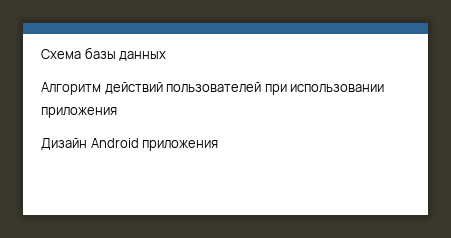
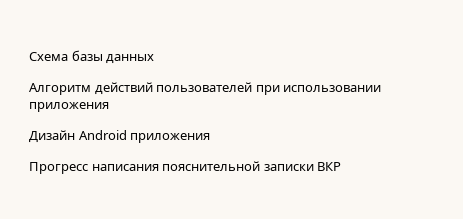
(219, 145) none -> [29,161,342,174] // Прогресс написания пояснительной записки ВКР

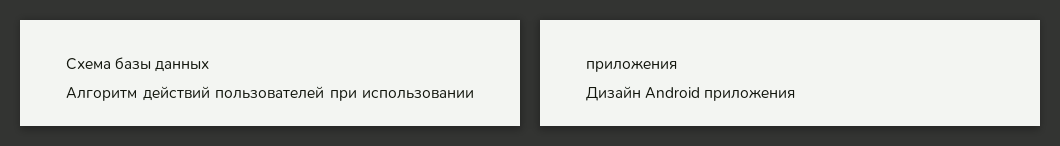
[29,161,342,174] // Прогресс написания пояснительной записки ВКР -> (796, 95) none

